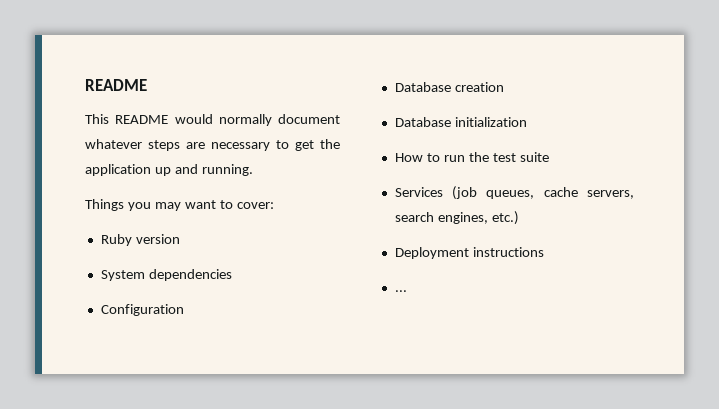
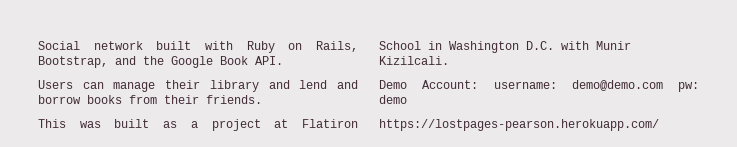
[85,79,147,91] [85,114,340,126] [85,139,340,151] [85,164,253,176] [85,199,274,211] [100,234,180,246] [100,269,232,281] [100,304,184,316] [394,82,504,92] [394,117,527,127] [394,152,549,162] [394,186,634,200] [394,211,519,225] [394,247,544,259] [394,290,407,292] README // This README would normally document whatever steps are necessary to get the application up and running. // Things you may want to cover: // Ruby version // System dependencies // Configuration // Database creation // Database initialization // How to run the test suite // Services (job queues, cache servers, search engines, etc.) // Deployment instructions // ... -> [38,41,358,53] [38,56,283,68] [38,80,359,92] [38,95,262,104] [38,119,358,131] [379,41,631,53] [379,56,449,65] [379,80,699,92] [379,95,407,104] [379,119,659,131] Social network built with Ruby on Rails, Bootstrap, and the Google Book API. // Users can manage their library and lend and borrow books from their friends. // This was built as a project at Flatiron School in Washington D.C. with Munir Kizilcali. // Demo Account: username: demo@demo.com pw: demo // https://lostpages-pearson.herokuapp.com/

